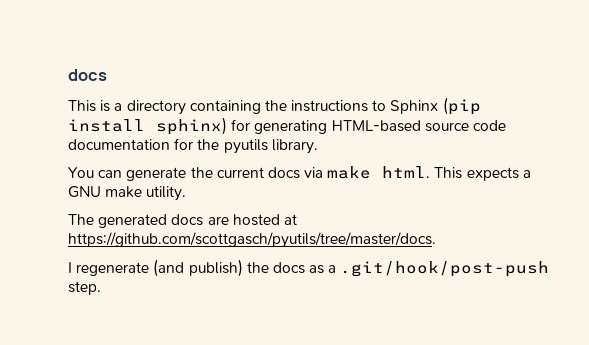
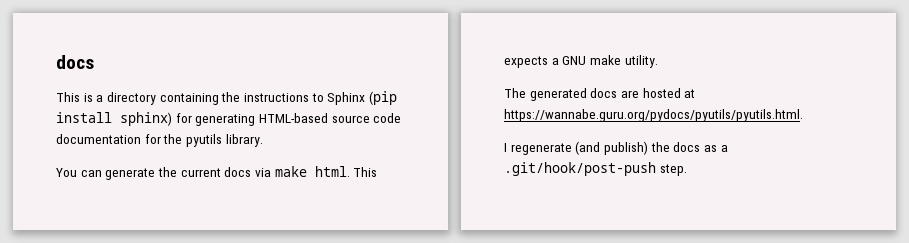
[68,232,436,248] https://github.com/scottgasch/pyutils/tree/master/docs. -> [504,109,803,122] https://wannabe.guru.org/pydocs/pyutils/pyutils.html.

